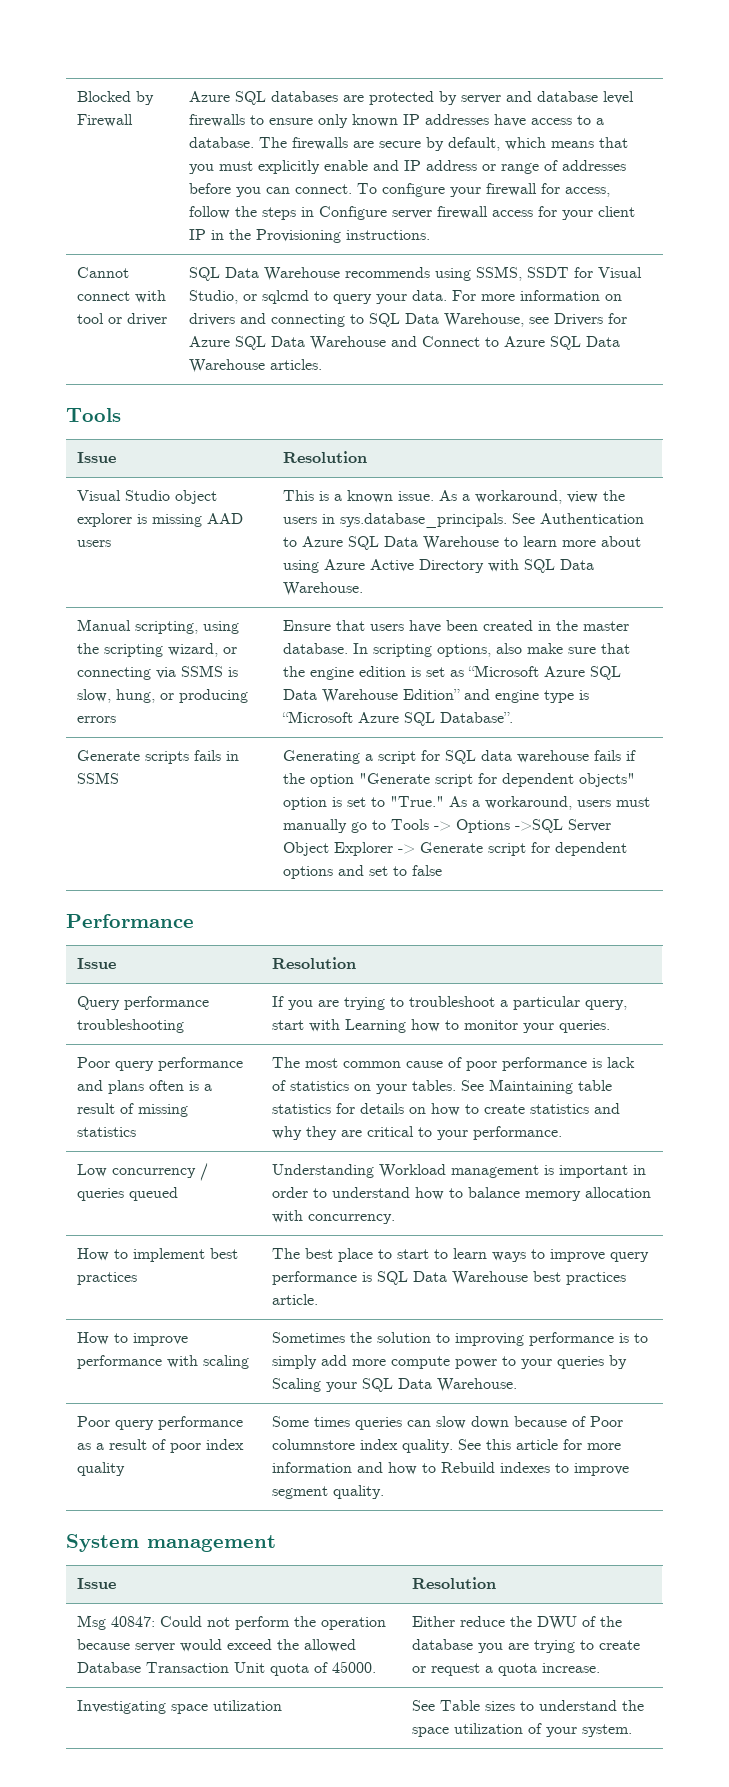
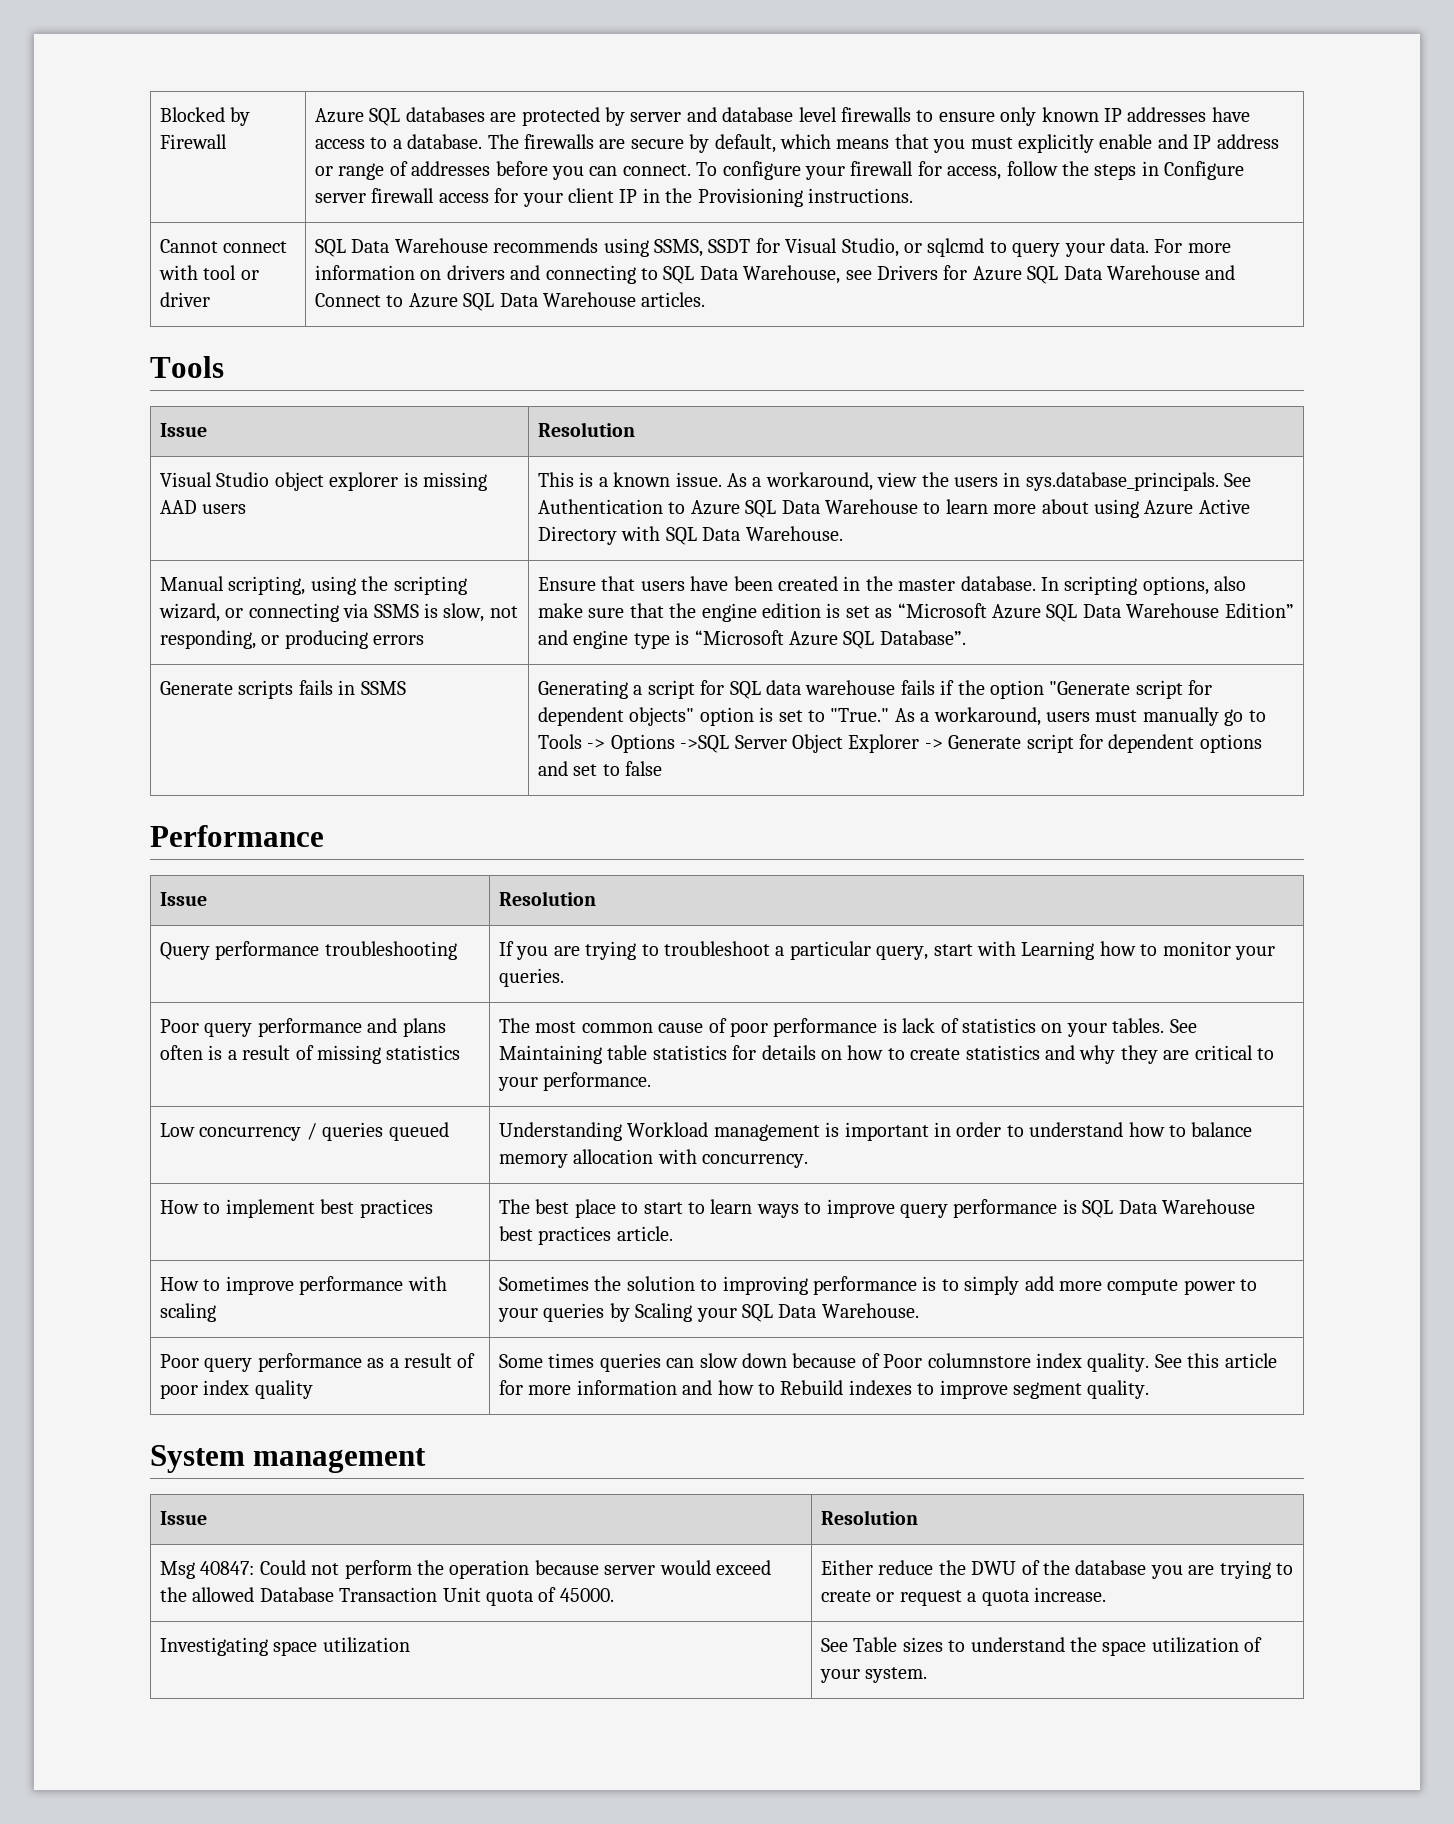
[116,689,156,703] hung, -> [489,606,518,618] [160,630,257,649] not responding,

